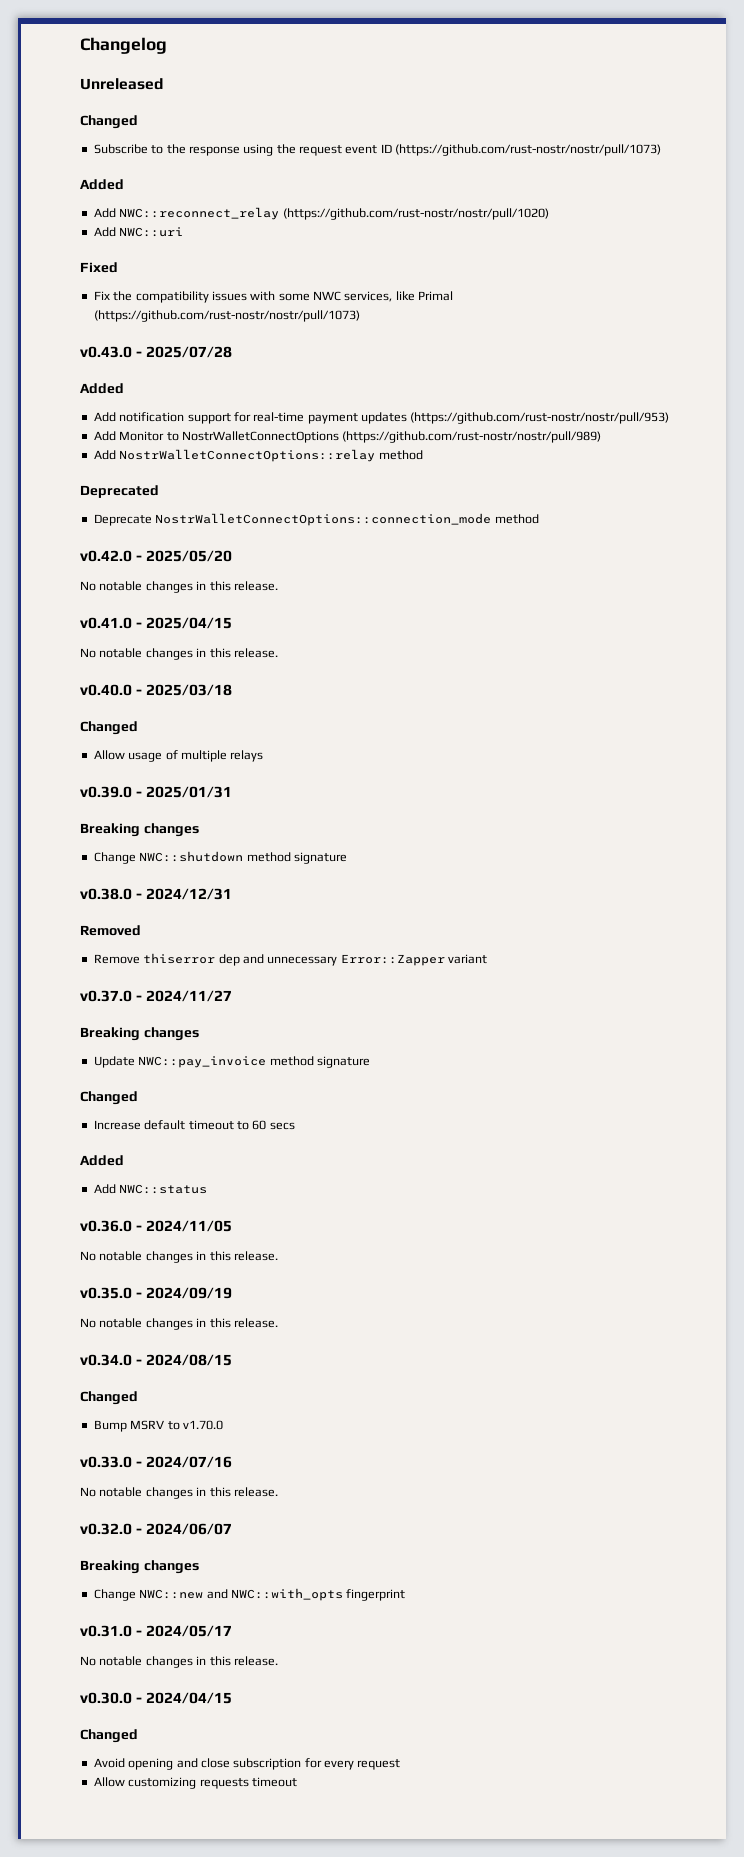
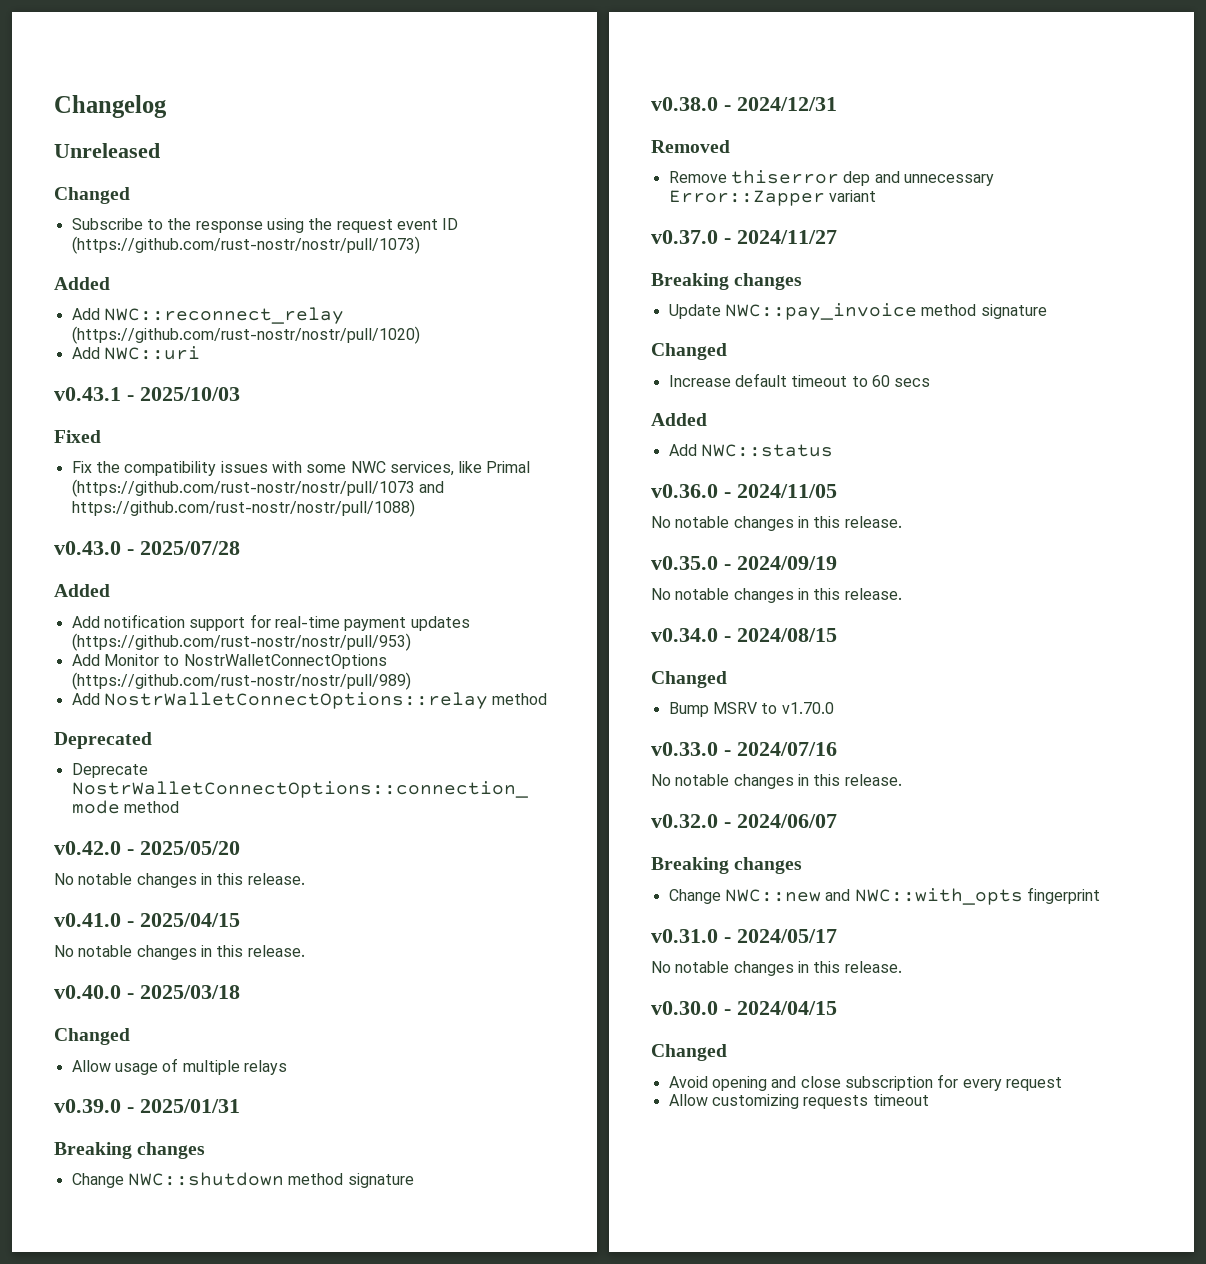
(184, 232) none -> [54,387,240,401] // v0.43.1 - 2025/10/03
[93,310,360,322] (https://github.com/rust-nostr/nostr/pull/1073) -> [71,479,444,497] [71,499,415,517] (https://github.com/rust-nostr/nostr/pull/1073 and https://github.com/rust-nostr/nostr/pull/1088)

